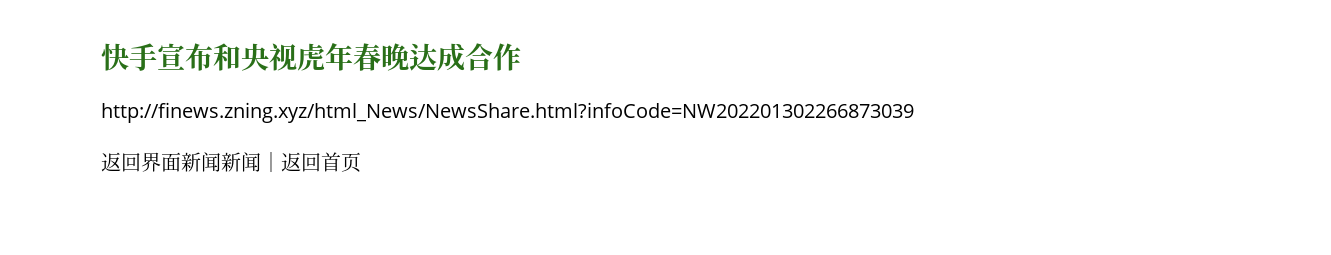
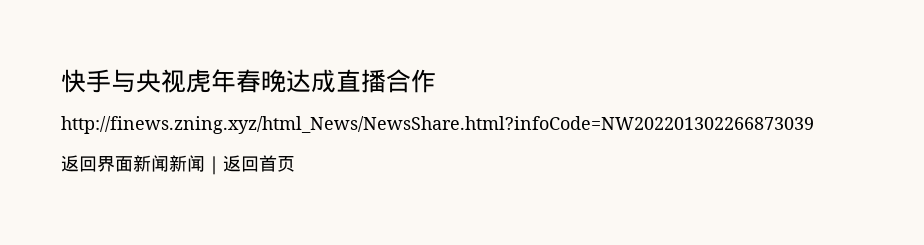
[157,43,241,71] 宣布和 -> [111,69,136,93] 与
(465, 57) none -> [336,69,386,93] 直播

